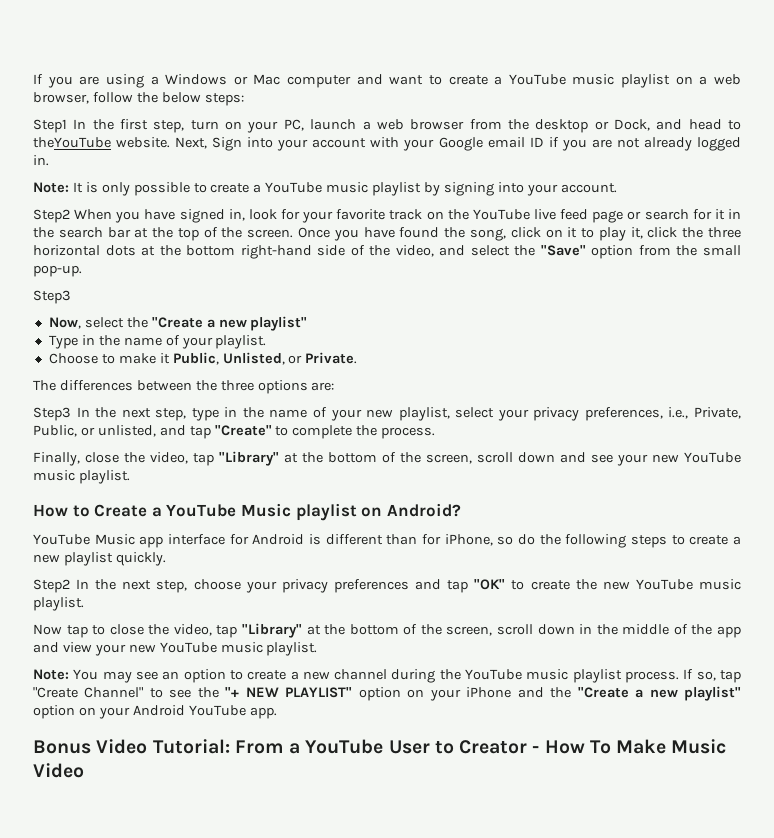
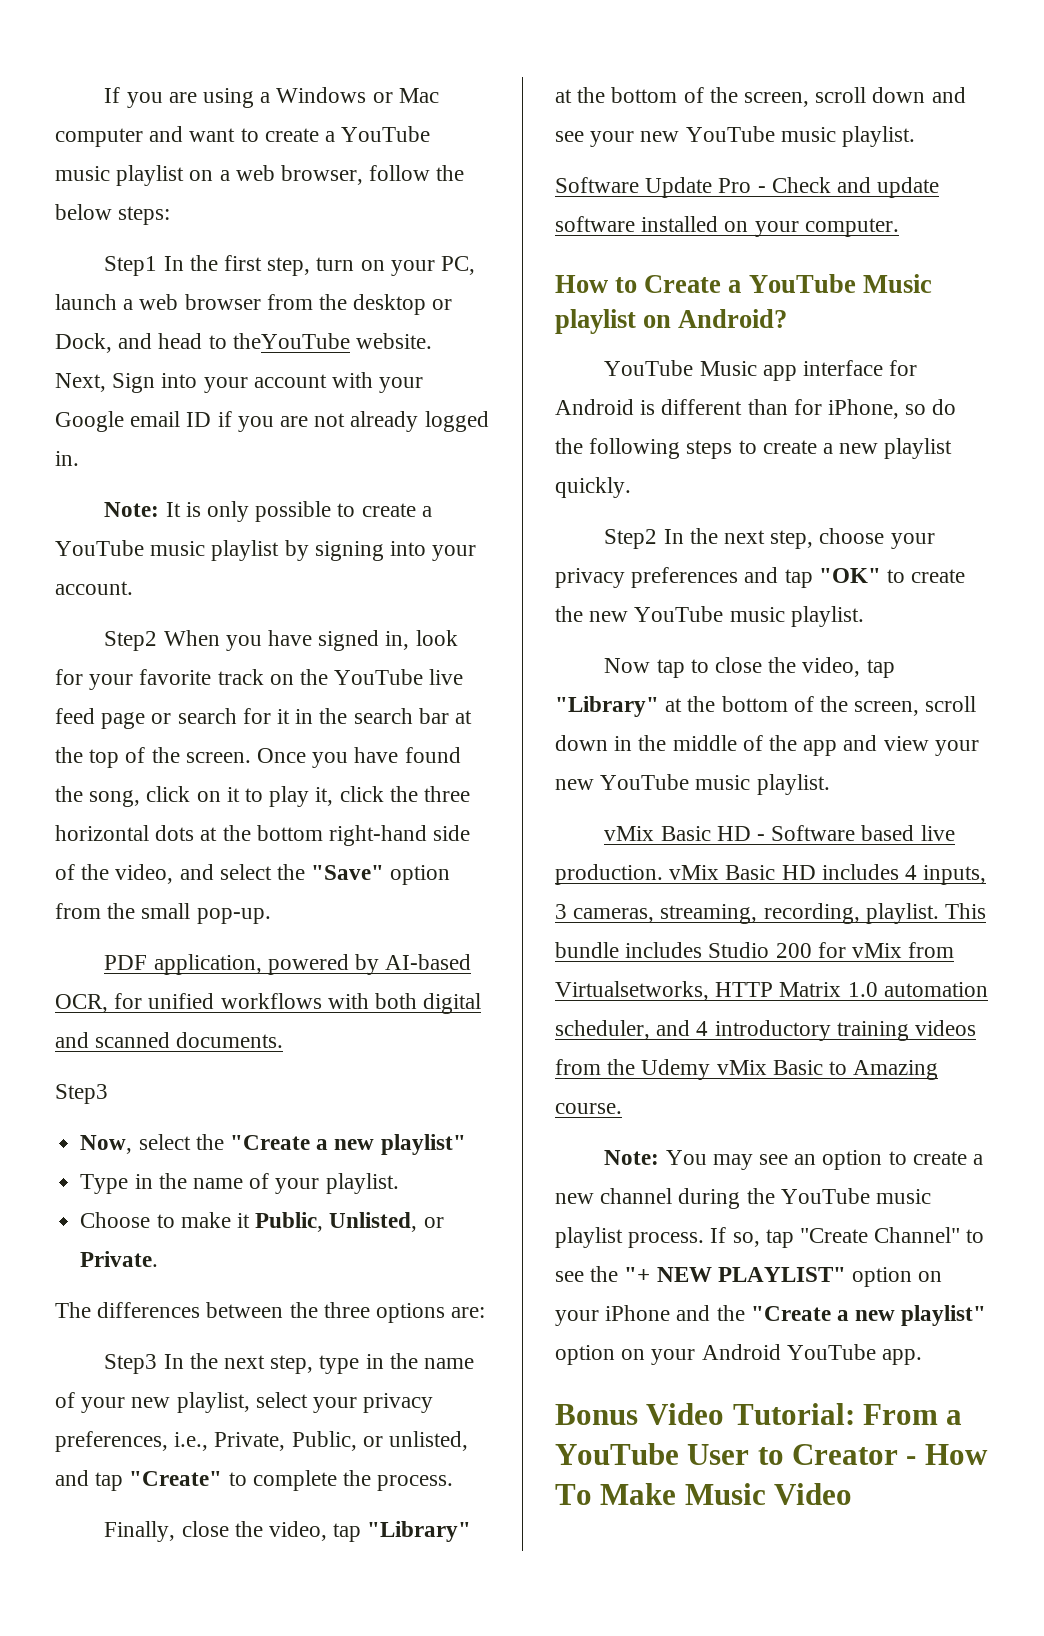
(82, 271) none -> [104,954,472,975] [55,993,482,1014] [55,1032,284,1048] // PDF application, powered by AI-based OCR, for unified workflows with both digital and scanned documents.
(130, 477) none -> [555,177,940,198] [555,216,899,237] // Software Update Pro - Check and update software installed on your computer.
(318, 649) none -> [604,825,955,841] [555,864,987,885] [555,903,987,924] [555,942,955,958] [555,981,988,1001] [555,1020,977,1041] [555,1059,939,1080] [555,1103,622,1114] // vMix Basic HD - Software based live production. vMix Basic HD includes 4 inputs, 3 cameras, streaming, recording, playlist. This bundle includes Studio 200 for vMix from Virtualsetworks, HTTP Matrix 1.0 automation scheduler, and 4 introductory training videos from the Udemy vMix Basic to Amazing course.

